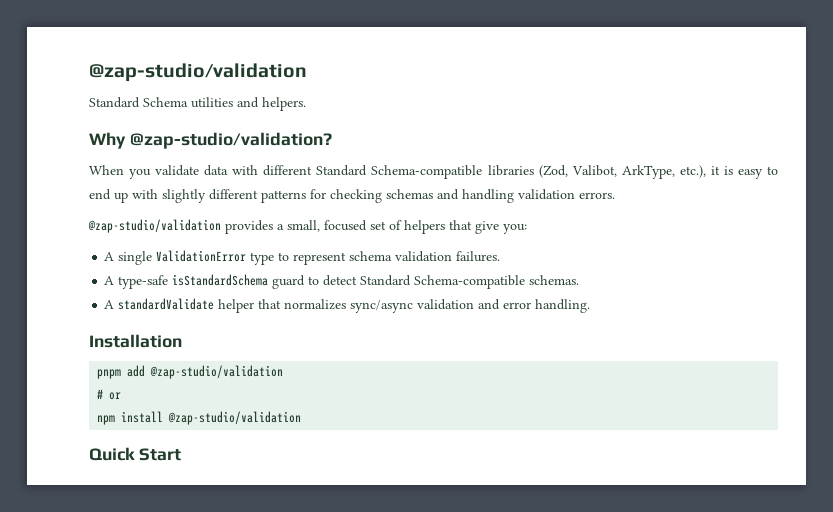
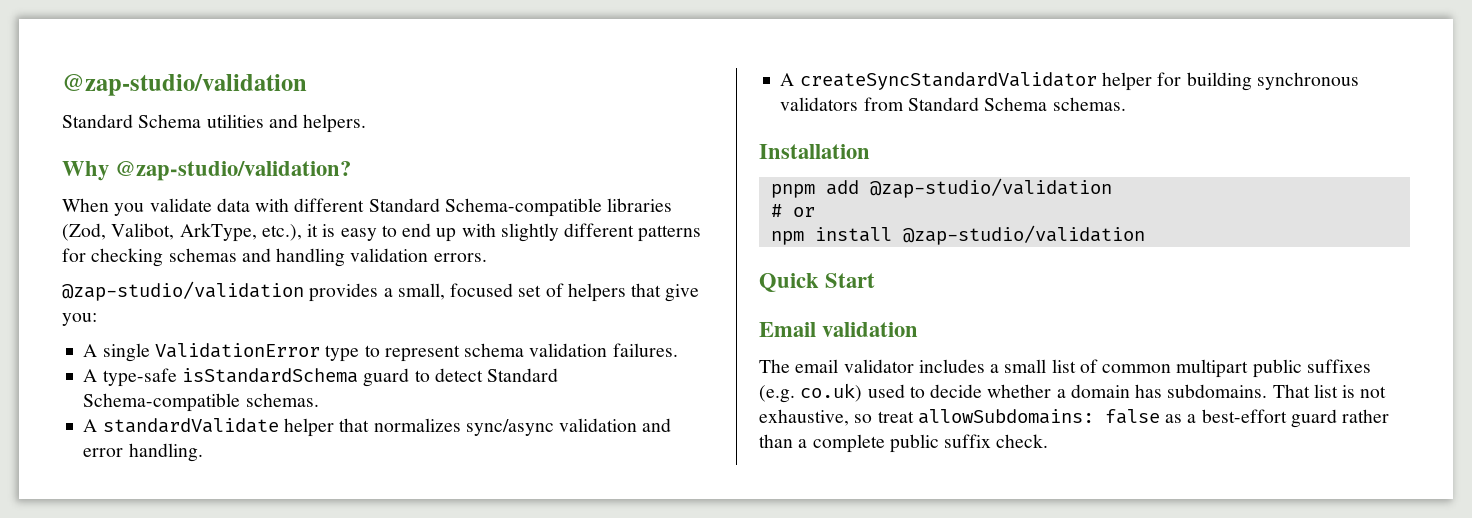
(591, 306) none -> [780,72,1359,91] [780,97,1126,111] // A createSyncStandardValidator helper for building synchronous validators from Standard Schema schemas.
(181, 454) none -> [759,322,919,337] [759,359,1371,378] [759,383,1387,403] [759,409,1390,428] [759,434,1049,453] // Email validation // The email validator includes a small list of common multipart public suffixes (e.g. co.uk) used to decide whether a domain has subdomains. That list is not exhaustive, so treat allowSubdomains: false as a best-effort guard rather than a complete public suffix check.

